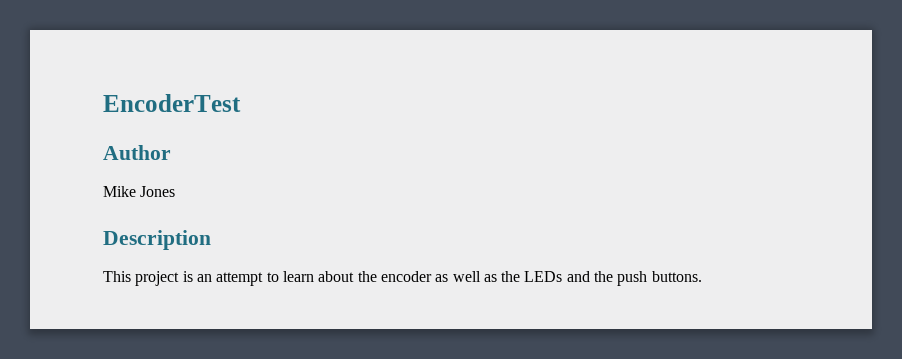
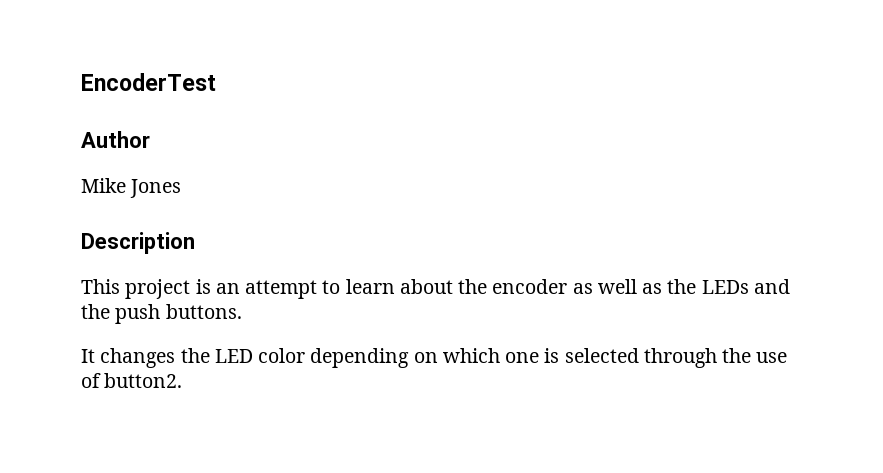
(702, 276) none -> [81,348,788,368] [81,373,183,388] // It changes the LED color depending on which one is selected through the use of button2.

